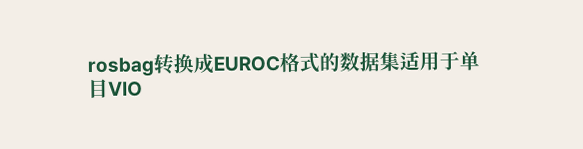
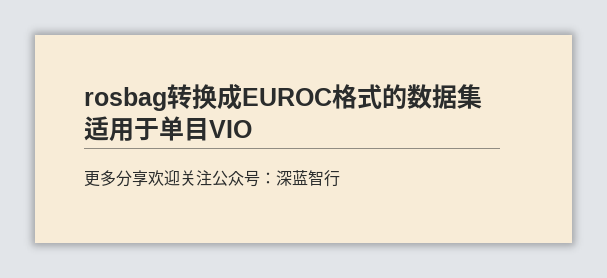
(143, 89) none -> [84,170,340,187] // 更多分享欢迎关注公众号：深蓝智行

